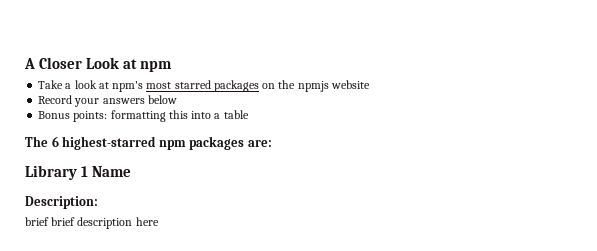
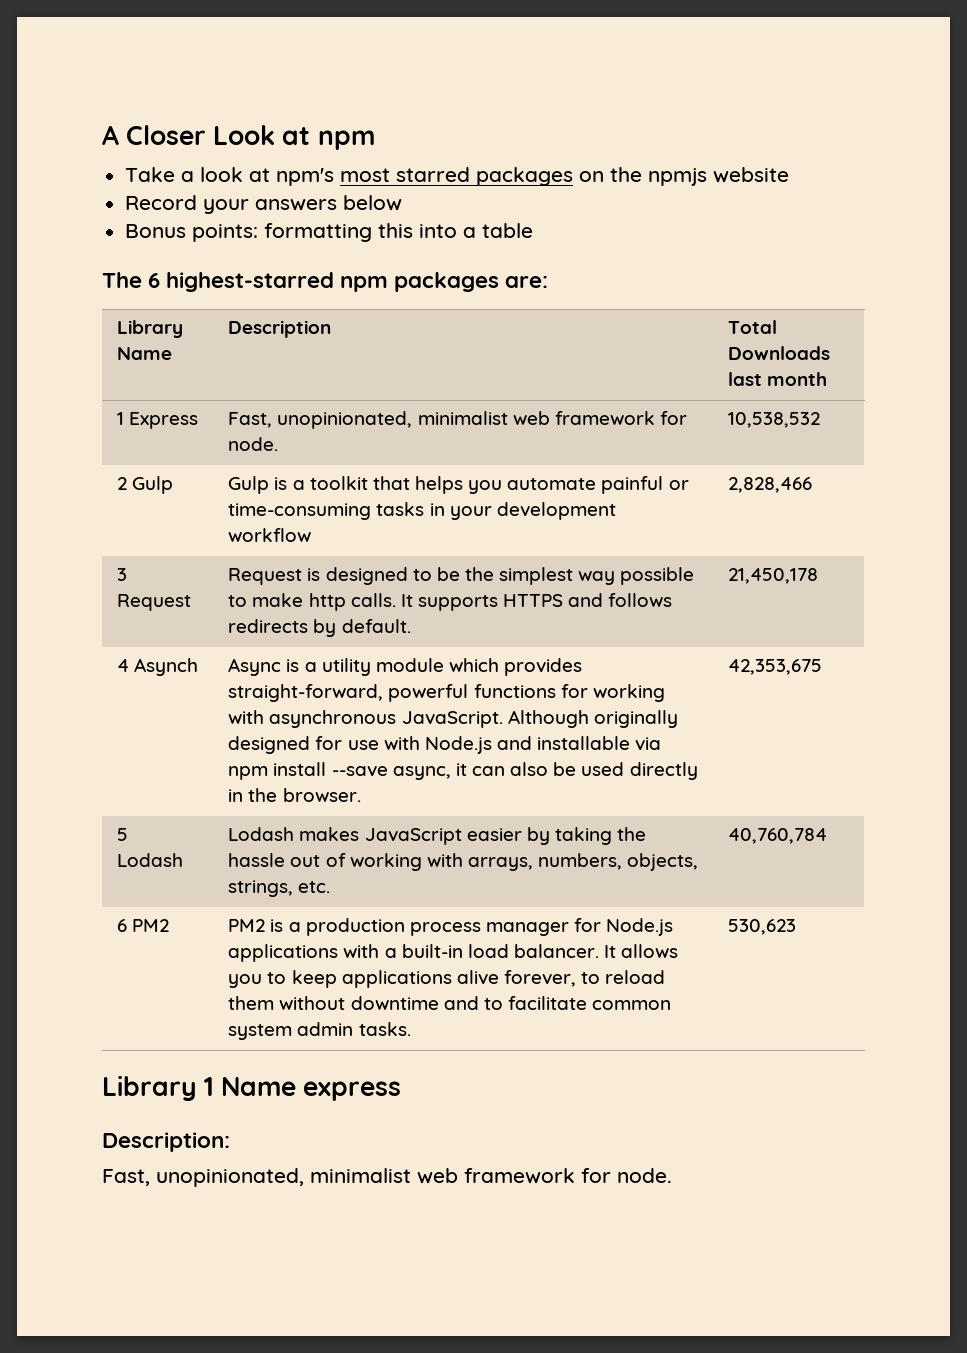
(272, 143) none -> [117,320,184,338] [117,347,173,360] [228,320,332,338] [728,320,778,334] [728,346,831,360] [728,372,828,386] [117,412,199,429] [228,411,687,429] [228,437,279,451] [728,412,821,428] [117,476,174,494] [228,476,689,494] [228,502,616,520] [228,528,312,542] [728,477,813,493] [117,568,128,581] [117,594,192,611] [228,567,695,585] [228,593,673,611] [228,619,411,637] [728,568,819,584] [117,658,199,676] [228,658,583,676] [228,684,665,702] [228,710,678,728] [228,736,662,754] [228,762,698,780] [228,788,361,802] [728,659,823,675] [117,828,129,841] [117,853,184,867] [228,827,647,845] [228,853,699,871] [228,880,331,897] [728,828,828,844] [117,919,170,932] [228,918,674,936] [228,944,679,962] [228,970,666,988] [228,996,672,1010] [228,1022,411,1040] [728,919,797,935] // Library Name | Description | Total Downloads last month // 1 Express | Fast, unopinionated, minimalist web framework for node. | 10,538,532 // 2 Gulp | Gulp is a toolkit that helps you automate painful or time-consuming tasks in your development workflow | 2,828,466 // 3 Request | Request is designed to be the simplest way possible to make http calls. It supports HTTPS and follows redirects by default. | 21,450,178 // 4 Asynch | Async is a utility module which provides straight-forward, powerful functions for working with asynchronous JavaScript. Although originally designed for use with Node.js and installable via npm install --save async, it can also be used directly in the browser. | 42,353,675 // 5 Lodash | Lodash makes JavaScript easier by taking the hassle out of working with arrays, numbers, objects, strings, etc. | 40,760,784 // 6 PM2 | PM2 is a production process manager for Node.js applications with a built-in load balancer. It allows you to keep applications alive forever, to reload them without downtime and to facilitate common system admin tasks. | 530,623
(132, 171) none -> [303,1081,402,1101] express
[25,217,159,229] brief brief description here -> [102,1168,672,1187] Fast, unopinionated, minimalist web framework for node.

